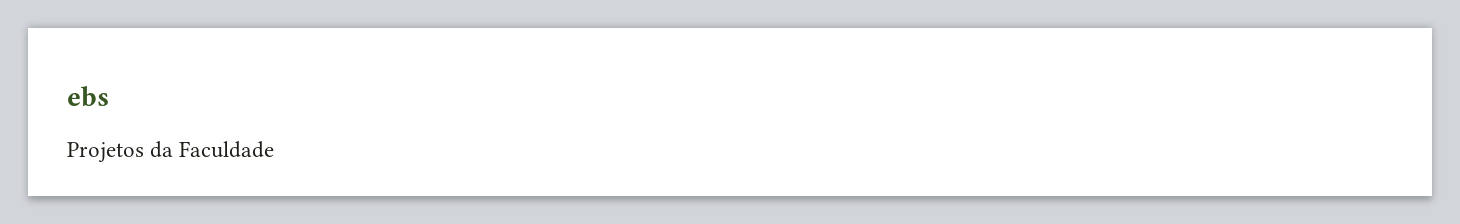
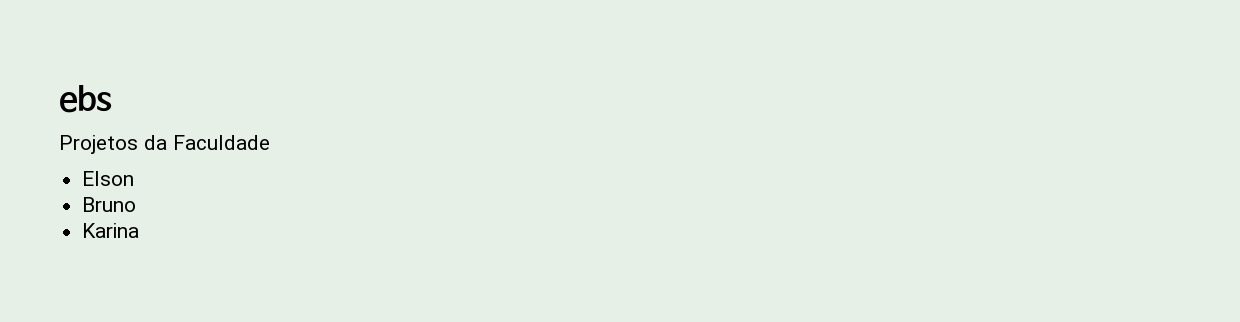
(275, 149) none -> [82,171,135,186] [82,197,137,212] [82,223,140,238] // Elson // Bruno // Karina

